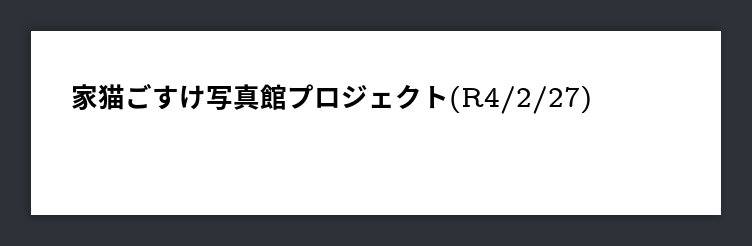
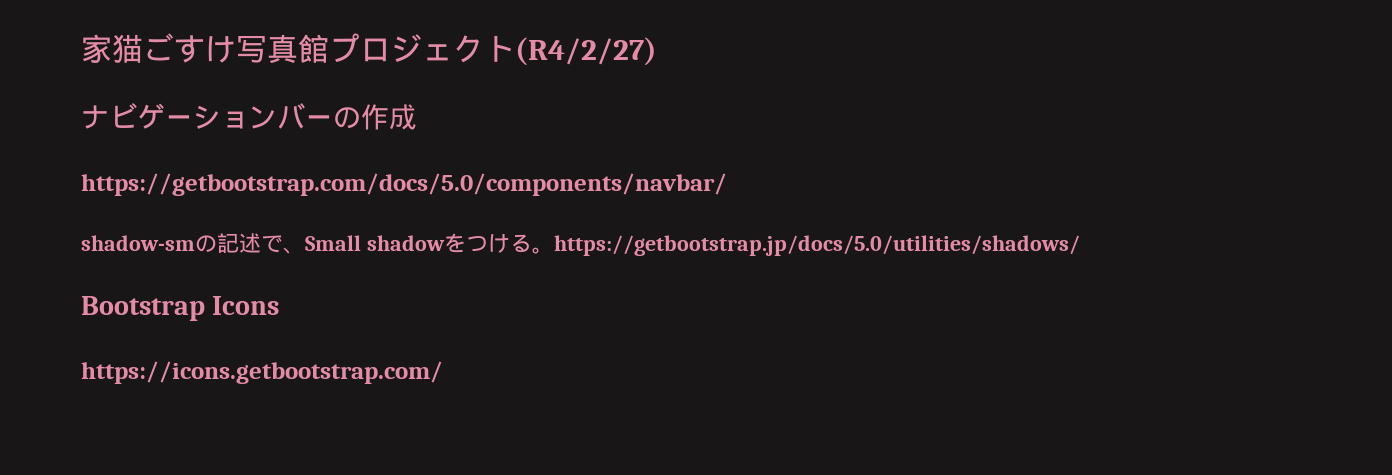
(592, 100) none -> [81,103,417,130] [81,173,727,196] [81,233,1080,256] [81,296,280,321] [81,361,443,384] // ナビゲーションバーの作成 // https://getbootstrap.com/docs/5.0/components/navbar/ // shadow-smの記述で、Small shadowをつける。https://getbootstrap.jp/docs/5.0/utilities/shadows/ // Bootstrap Icons // https://icons.getbootstrap.com/

